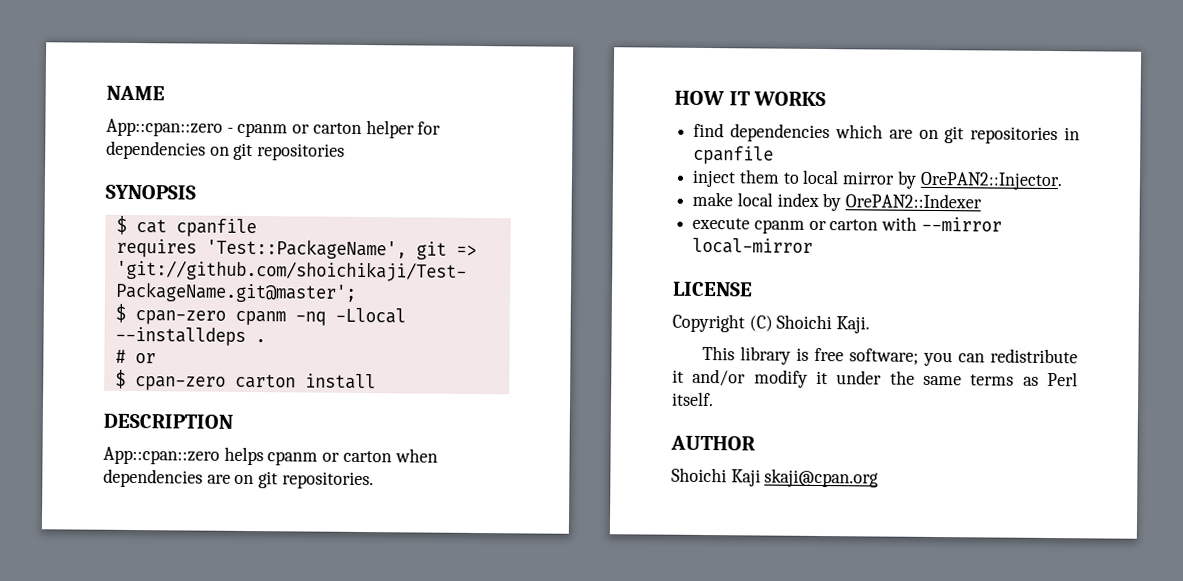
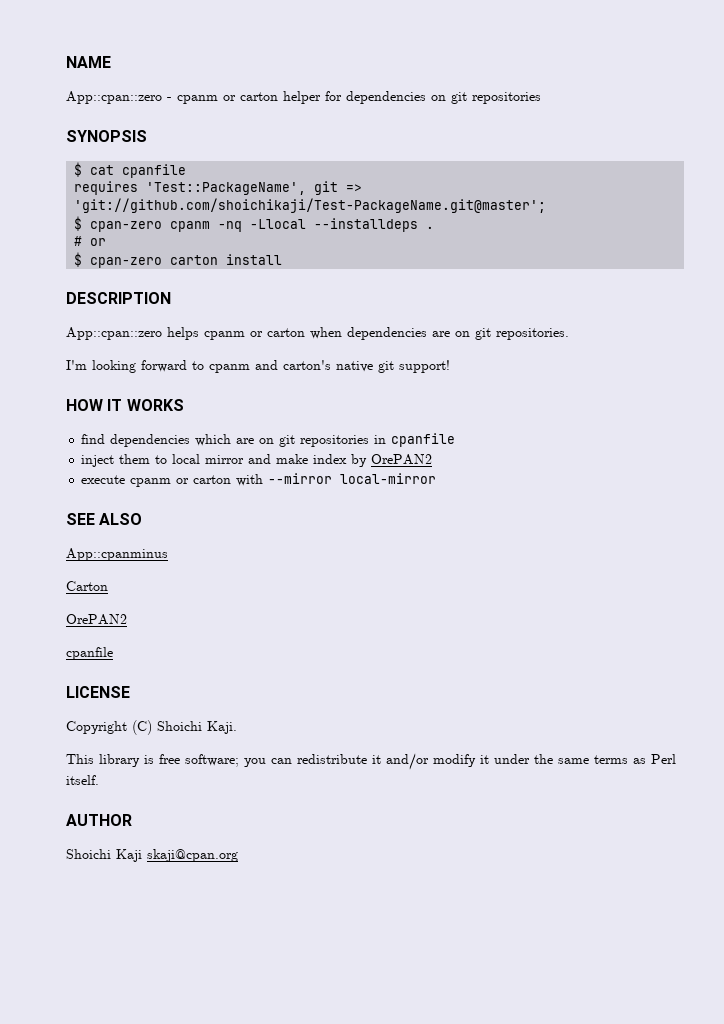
(374, 480) none -> [66,360,450,373] // I'm looking forward to cpanm and carton's native git support!
[896,170,1063,191] [692,191,773,207] by OrePAN2::Injector. // make local -> [248,454,309,464] and make
[845,193,983,209] OrePAN2::Indexer -> [371,454,433,465] OrePAN2
(814, 245) none -> [66,513,143,525] [66,548,168,561] [66,581,108,591] [66,614,127,625] [66,647,113,660] // SEE ALSO // App::cpanminus // Carton // OrePAN2 // cpanfile

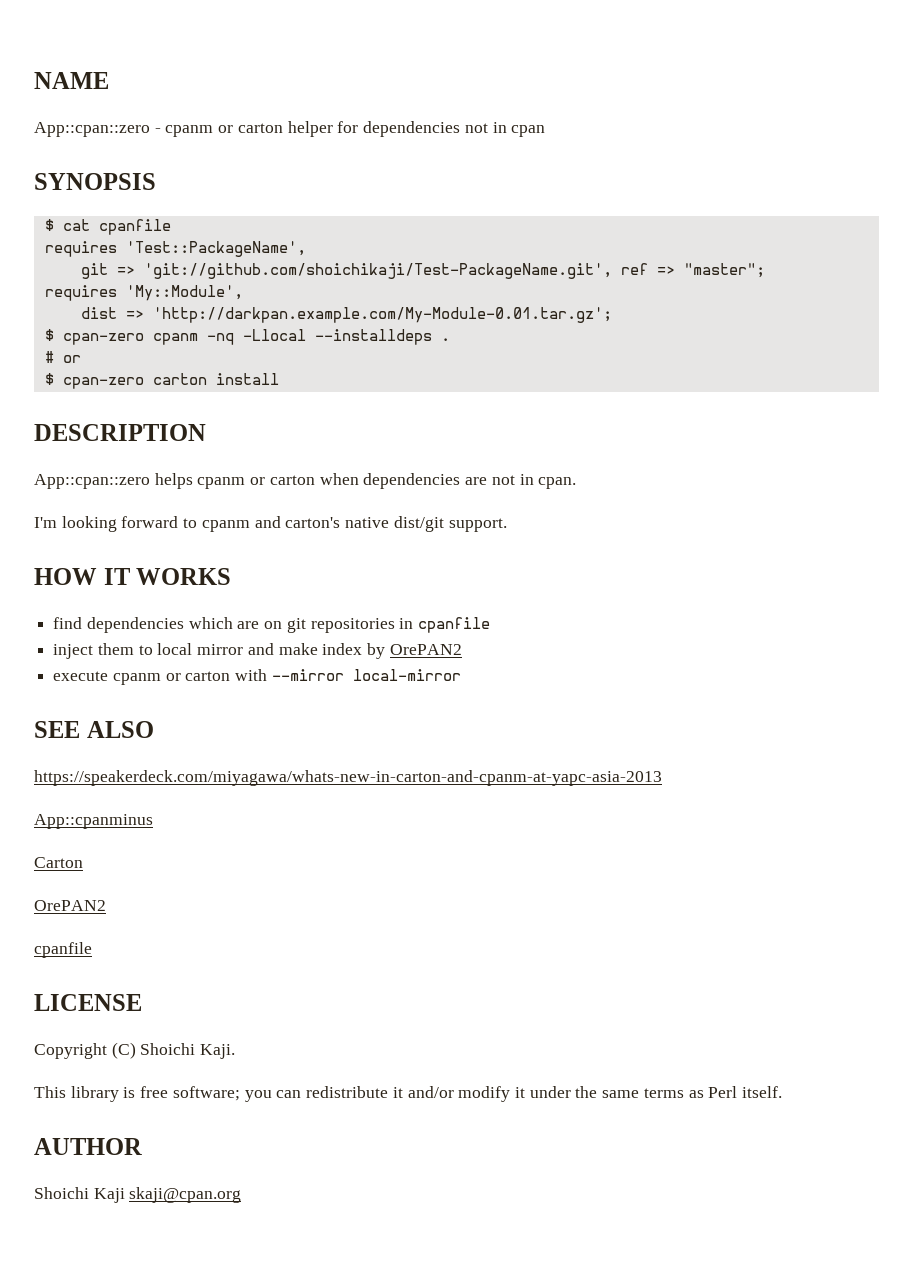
[431,92,541,104] on git repositories -> [464,122,546,137] not in cpan
(307, 188) none -> (306, 249) //
[74,198,547,213] 'git://github.com/shoichikaji/Test-PackageName.git@master'; -> [143,263,765,279] [44,285,243,301] [80,307,612,323] 'git://github.com/shoichikaji/Test-PackageName.git', ref => "master"; // requires 'My::Module', // dist => 'http://darkpan.example.com/My-Module-0.01.tar.gz';
[455,328,569,340] on git repositories. -> [491,474,577,489] not in cpan.
[378,360,450,373] git support! -> [393,516,507,532] dist/git support.
(143, 519) none -> [34,770,662,786] // https://speakerdeck.com/miyagawa/whats-new-in-carton-and-cpanm-at-yapc-asia-2013

